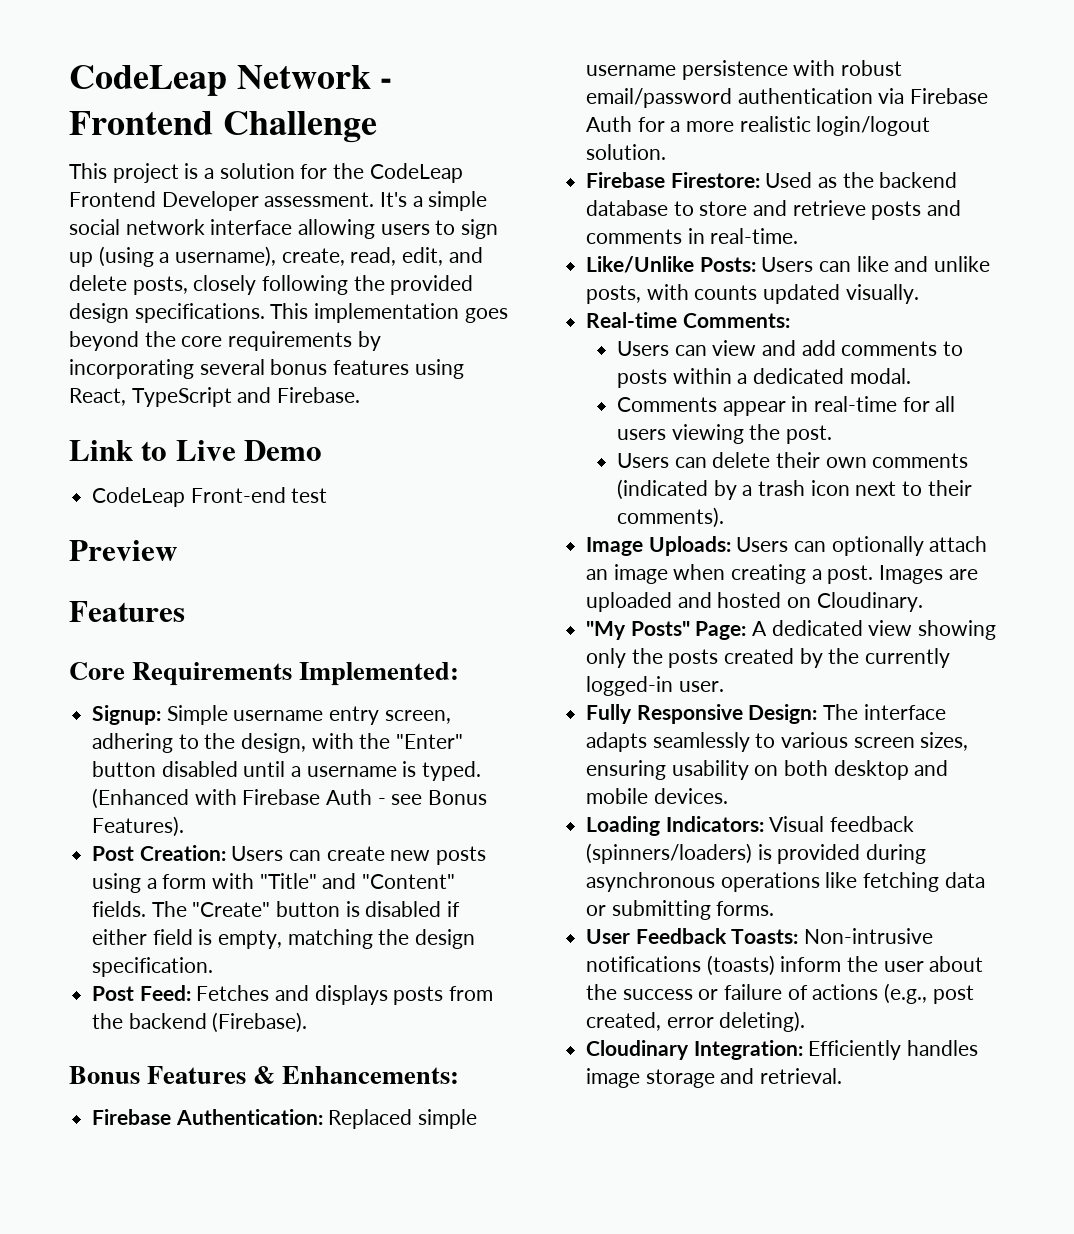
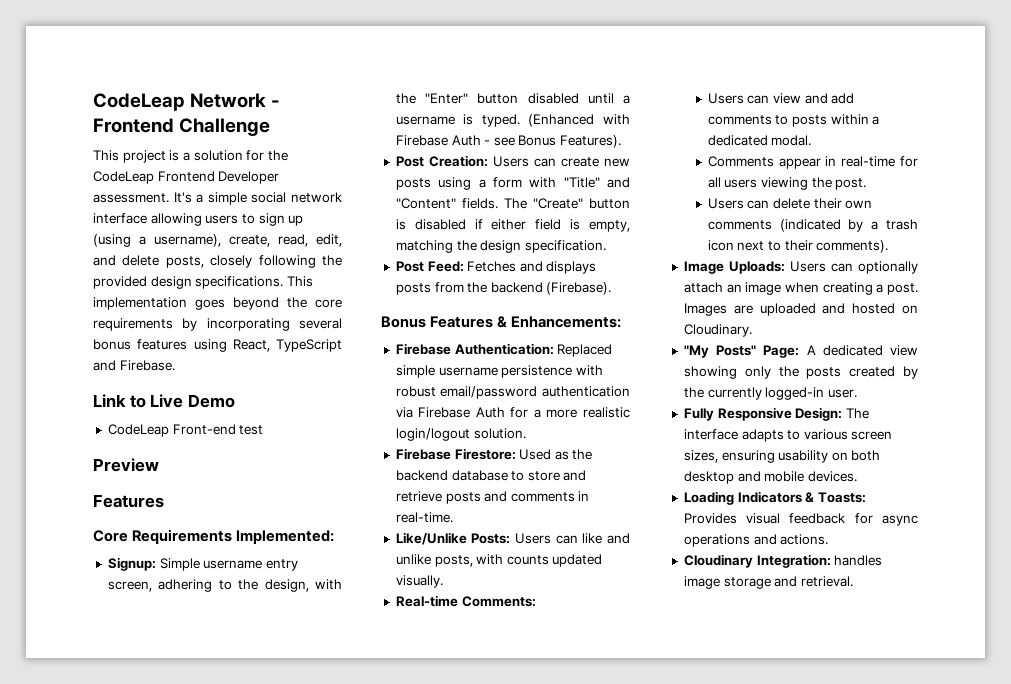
[652,732,750,752] seamlessly -> (784, 435) none
[665,816,915,832] [586,843,927,864] [586,872,985,892] [586,900,775,920] [586,928,934,944] [586,955,984,976] [586,983,974,1004] [586,1011,806,1032] Indicators: Visual feedback (spinners/loaders) is provided during asynchronous operations like fetching data or submitting forms. // User Feedback Toasts: Non-intrusive notifications (toasts) inform the user about the success or failure of actions (e.g., post created, error deleting). -> [737,491,866,503] [683,513,918,526] [683,534,829,547] Indicators & Toasts: Provides visual feedback for async operations and actions.
[808,1040,902,1060] Efficiently -> (831, 561) none

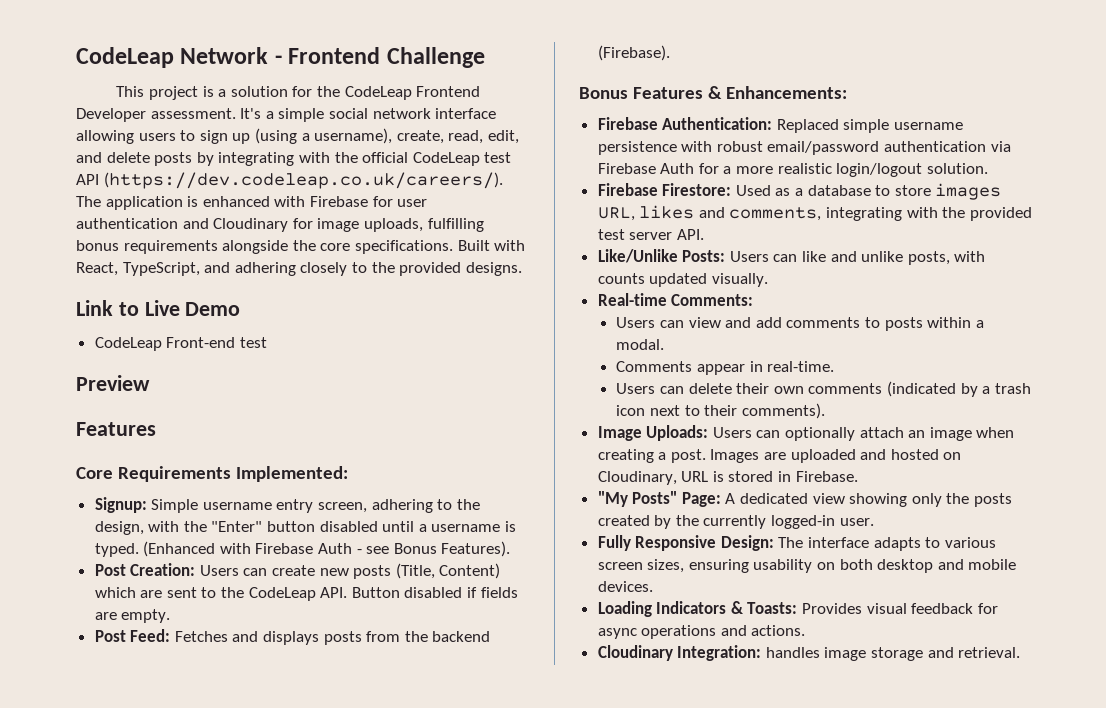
[165,255,342,268] [93,276,313,289] [93,297,342,310] [93,318,342,331] [93,339,342,352] [93,360,175,371] posts, closely following the provided design specifications. This implementation goes beyond the core requirements by incorporating several bonus features using React, TypeScript and Firebase. -> [154,152,512,166] [76,172,503,189] [76,196,428,210] [76,218,484,232] [76,240,526,254] [76,262,522,276] posts by integrating with the official CodeLeap test API (https://dev.codeleap.co.uk/careers/). The application is enhanced with Firebase for user authentication and Cloudinary for image uploads, fulfilling bonus requirements alongside the core specifications. Built with React, TypeScript, and adhering closely to the provided designs.
[438,177,630,190] [395,198,630,209] [395,219,630,232] [395,240,606,253] using a form with "Title" and "Content" fields. The "Create" button is disabled if either field is empty, matching the design specification. -> [395,563,501,579] [94,587,518,601] [94,609,171,623] (Title, Content) which are sent to the CodeLeap API. Button disabled if fields are empty.
[572,449,593,460] [395,470,448,481] the backend -> [795,188,804,196] a
[563,470,587,481] [395,491,590,504] [395,512,453,523] and retrieve posts and comments in real-time. -> [935,183,1002,200] [597,205,1032,221] [597,229,704,240] images URL, likes and comments, integrating with the provided test server API.
[707,135,768,146] dedicated -> (984, 324) none
[841,156,918,167] [707,177,867,190] real-time for all users viewing the post. -> [767,361,835,372] real-time.
[683,324,752,337] Cloudinary. -> [597,471,858,485] Cloudinary, URL is stored in Firebase.

